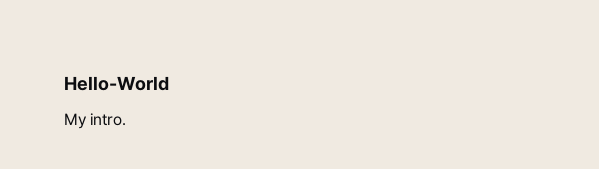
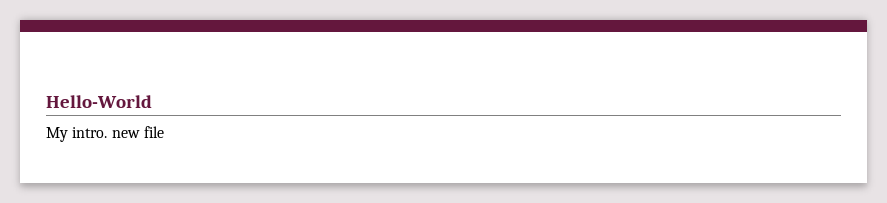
(127, 119) none -> [111,126,164,138] new file

